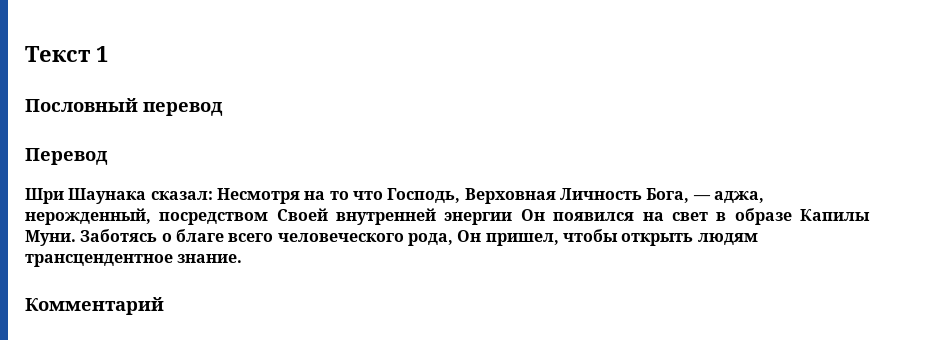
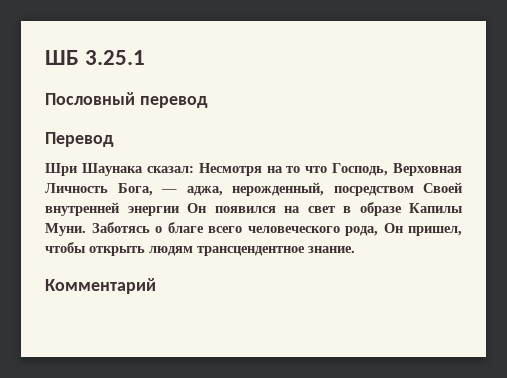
[25,46,108,62] Текст 1 -> [45,50,146,65] ШБ 3.25.1

